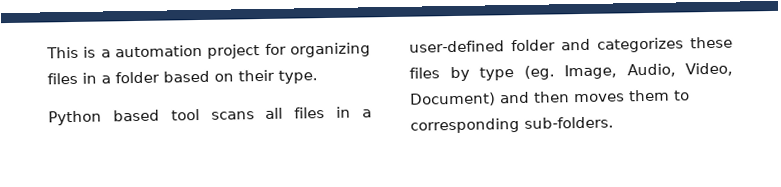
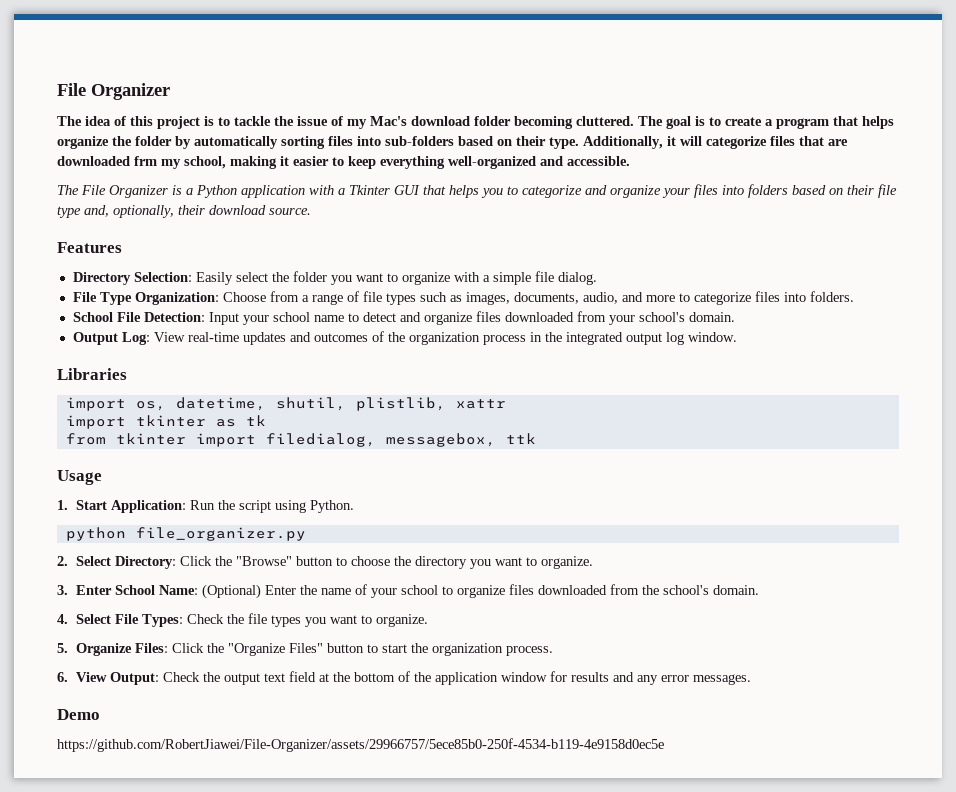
[46,42,371,59] [47,69,318,85] [48,106,372,126] [409,36,733,53] [409,62,733,82] [410,89,690,107] [410,116,614,134] This is a automation project for organizing files in a folder based on their type. // Python based tool scans all files in a user-defined folder and categorizes these files by type (eg. Image, Audio, Video, Document) and then moves them to corresponding sub-folders. -> [57,83,170,100] [57,116,894,129] [57,136,848,149] [57,156,630,169] [57,184,897,198] [57,205,311,218] [57,242,122,253] [72,271,597,285] [72,291,854,305] [72,311,735,325] [72,331,737,345] [57,368,127,380] [65,397,506,411] [65,415,266,429] [65,433,536,447] [57,470,102,485] [57,500,354,513] [65,527,306,541] [57,556,593,569] [57,584,759,599] [57,613,428,627] [57,643,553,656] [57,671,751,685] [57,709,100,720] [57,738,664,752] File Organizer // The idea of this project is to tackle the issue of my Mac's download folder becoming cluttered. The goal is to create a program that helps organize the folder by automatically sorting files into sub-folders based on their type. Additionally, it will categorize files that are downloaded frm my school, making it easier to keep everything well-organized and accessible. // The File Organizer is a Python application with a Tkinter GUI that helps you to categorize and organize your files into folders based on their file type and, optionally, their download source. // Features // Directory Selection: Easily select the folder you want to organize with a simple file dialog. // File Type Organization: Choose from a range of file types such as images, documents, audio, and more to categorize files into folders. // School File Detection: Input your school name to detect and organize files downloaded from your school's domain. // Output Log: View real-time updates and outcomes of the organization process in the integrated output log window. // Libraries // import os, datetime, shutil, plistlib, xattr // import tkinter as tk // from tkinter import filedialog, messagebox, ttk // Usage // 1. Start Application: Run the script using Python. // python file_organizer.py // 2. Select Directory: Click the "Browse" button to choose the directory you want to organize. // 3. Enter School Name: (Optional) Enter the name of your school to organize files downloaded from the school's domain. // 4. Select File Types: Check the file types you want to organize. // 5. Organize Files: Click the "Organize Files" button to start the organization process. // 6. View Output: Check the output text field at the bottom of the application window for results and any error messages. // Demo // https://github.com/RobertJiawei/File-Organizer/assets/29966757/5ece85b0-250f-4534-b119-4e9158d0ec5e

